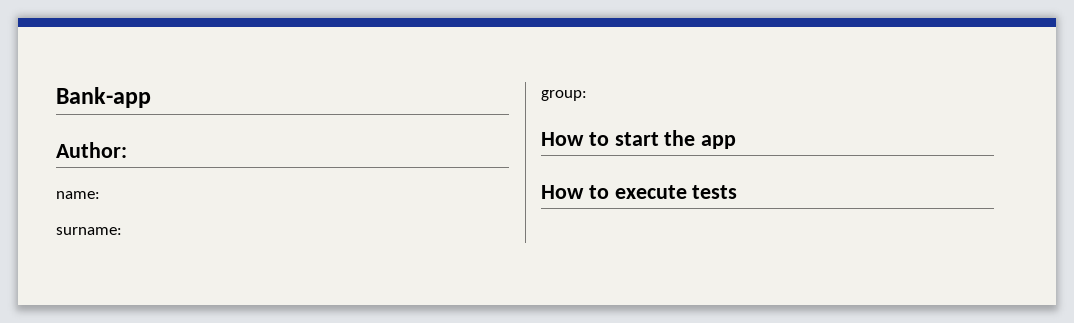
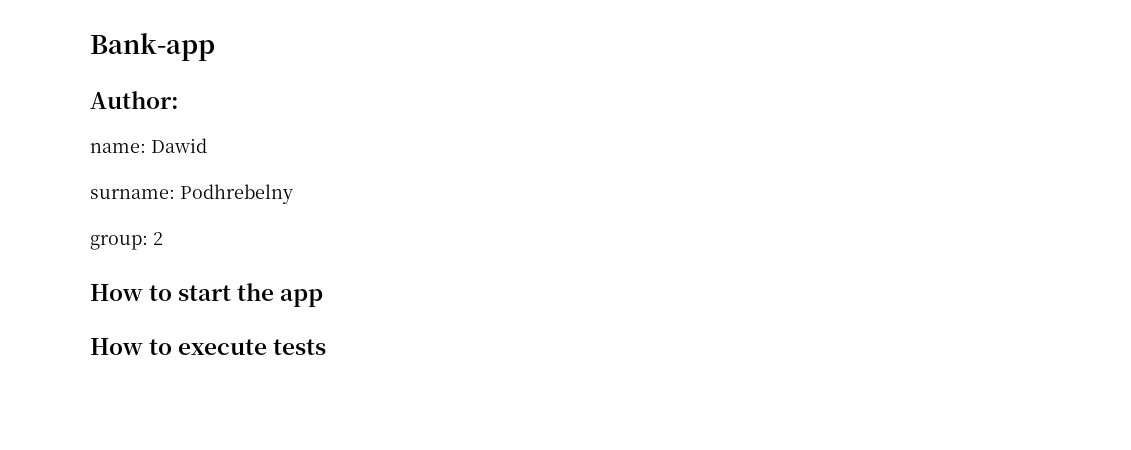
(100, 195) none -> [151,138,207,153] Dawid
(122, 231) none -> [180,184,293,204] Podhrebelny
(587, 95) none -> [153,232,163,245] 2

